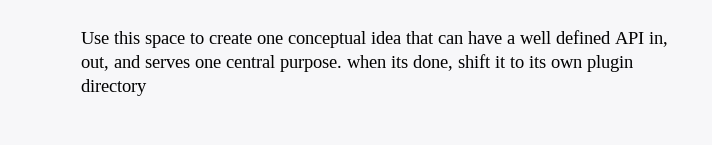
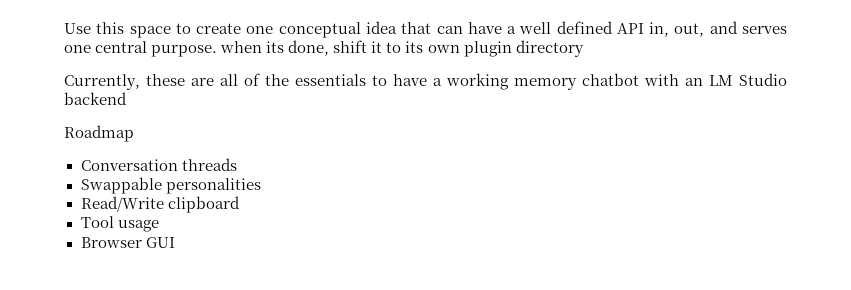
(147, 87) none -> [64,73,787,90] [64,92,127,105] [64,125,134,142] [80,158,237,171] [80,177,261,194] [80,196,240,213] [80,216,159,232] [80,237,175,248] // Currently, these are all of the essentials to have a working memory chatbot with an LM Studio backend // Roadmap // Conversation threads // Swappable personalities // Read/Write clipboard // Tool usage // Browser GUI

